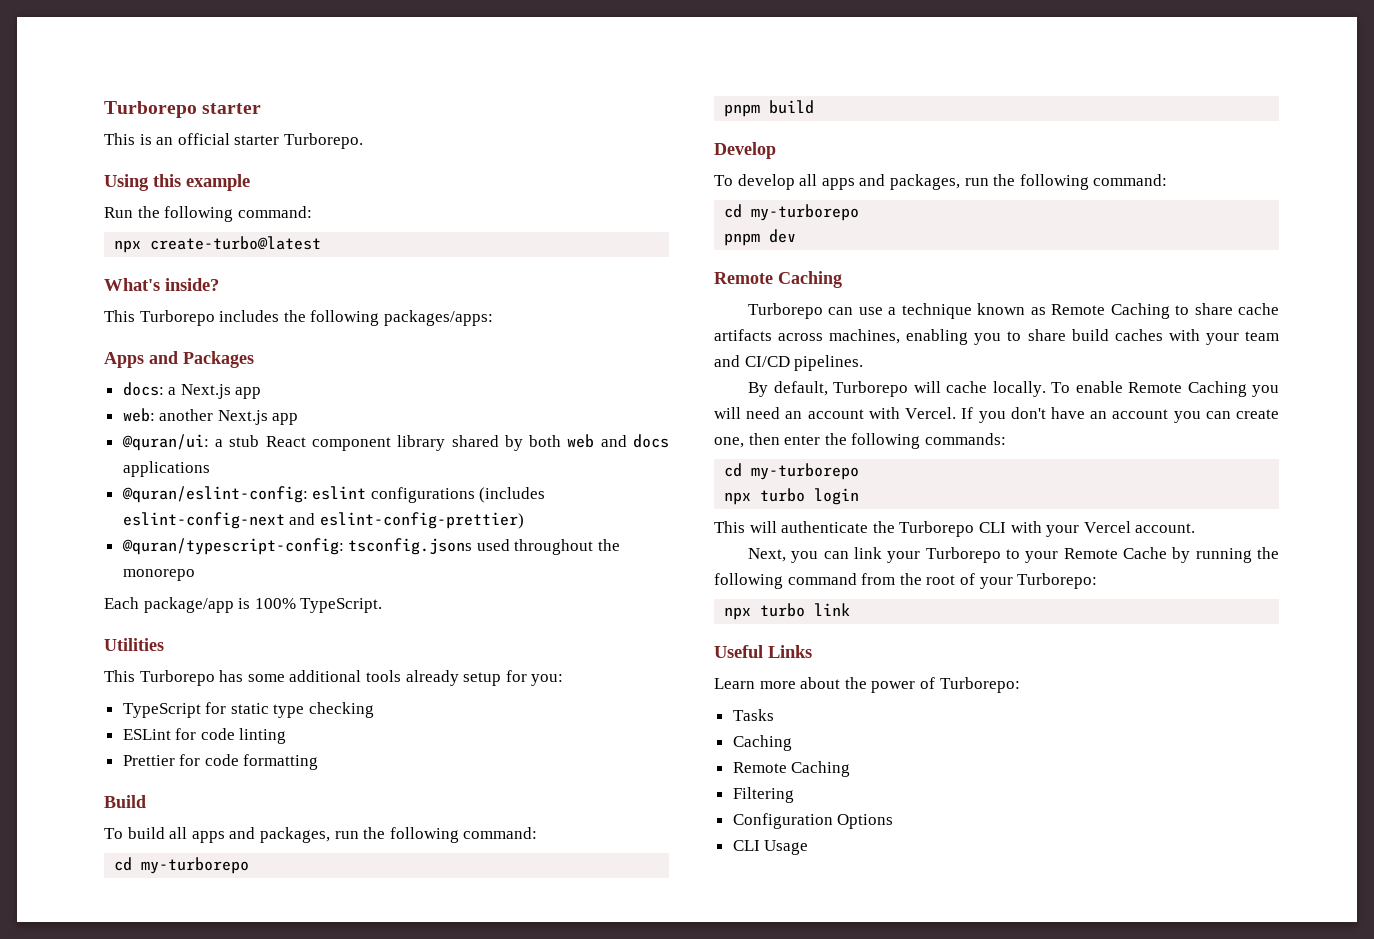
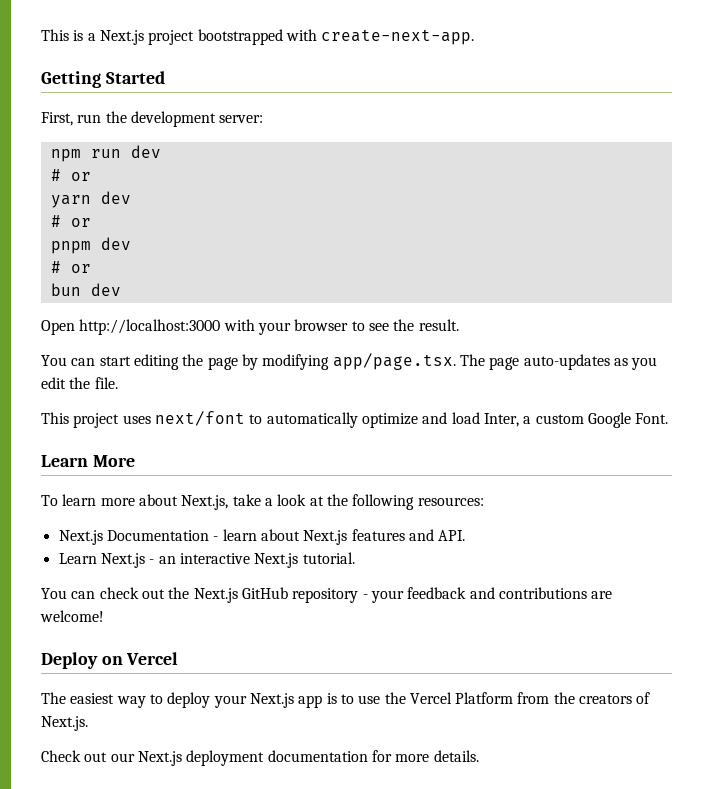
[104,101,262,118] [104,133,363,149] [104,174,250,191] [104,206,312,222] [114,236,322,253] [104,278,219,291] [104,310,493,326] [104,351,254,368] [122,382,262,399] [122,408,299,425] [121,434,669,451] [122,461,210,477] [121,486,546,503] [122,512,524,529] [121,538,621,555] [122,569,195,581] [104,597,383,613] [104,638,164,651] [104,670,564,686] [122,702,375,718] [122,728,287,744] [122,754,319,770] [104,795,146,808] [104,827,538,843] [114,857,250,874] [724,100,815,117] [714,142,776,159] [714,174,1168,190] [724,204,860,221] [724,229,797,246] [714,271,842,288] [748,303,1279,319] [714,329,1279,345] [714,355,864,371] [748,381,1279,397] [714,407,1279,423] [714,433,1006,449] [724,463,860,480] [724,488,860,505] [714,521,1196,537] [748,547,1279,563] [714,573,1098,589] [724,603,851,620] [714,645,812,658] [714,677,1020,693] [732,709,774,721] [732,735,792,751] [732,761,851,777] [732,787,794,803] [732,813,894,829] [732,840,809,855] Turborepo starter // This is an official starter Turborepo. // Using this example // Run the following command: // npx create-turbo@latest // What's inside? // This Turborepo includes the following packages/apps: // Apps and Packages // docs: a Next.js app // web: another Next.js app // @quran/ui: a stub React component library shared by both web and docs applications // @quran/eslint-config: eslint configurations (includes eslint-config-next and eslint-config-prettier) // @quran/typescript-config: tsconfig.jsons used throughout the monorepo // Each package/app is 100% TypeScript. // Utilities // This Turborepo has some additional tools already setup for you: // TypeScript for static type checking // ESLint for code linting // Prettier for code formatting // Build // To build all apps and packages, run the following command: // cd my-turborepo // pnpm build // Develop // To develop all apps and packages, run the following command: // cd my-turborepo // pnpm dev // Remote Caching // Turborepo can use a technique known as Remote Caching to share cache artifacts across machines, enabling you to share build caches with your team and CI/CD pipelines. // By default, Turborepo will cache locally. To enable Remote Caching you will need an account with Vercel. If you don't have an account you can create one, then enter the following commands: // cd my-turborepo // npx turbo login // This will authenticate the Turborepo CLI with your Vercel account. // Next, you can link your Turborepo to your Remote Cache by running the following command from the root of your Turborepo: // npx turbo link // Useful Links // Learn more about the power of Turborepo: // Tasks // Caching // Remote Caching // Filtering // Configuration Options // CLI Usage -> [41,29,475,45] [41,71,165,88] [41,111,264,127] [50,145,161,162] [50,169,91,181] [50,191,131,208] [50,215,91,227] [50,237,131,254] [50,261,91,273] [50,283,121,296] [41,319,459,335] [41,353,658,370] [41,377,118,389] [41,411,669,428] [41,455,135,467] [41,494,484,510] [58,529,466,545] [58,552,355,568] [41,587,613,603] [40,610,104,622] [41,652,179,669] [41,692,651,708] [41,716,88,731] [41,750,479,766] This is a Next.js project bootstrapped with create-next-app. // Getting Started // First, run the development server: // npm run dev // # or // yarn dev // # or // pnpm dev // # or // bun dev // Open http://localhost:3000 with your browser to see the result. // You can start editing the page by modifying app/page.tsx. The page auto-updates as you edit the file. // This project uses next/font to automatically optimize and load Inter, a custom Google Font. // Learn More // To learn more about Next.js, take a look at the following resources: // Next.js Documentation - learn about Next.js features and API. // Learn Next.js - an interactive Next.js tutorial. // You can check out the Next.js GitHub repository - your feedback and contributions are welcome! // Deploy on Vercel // The easiest way to deploy your Next.js app is to use the Vercel Platform from the creators of Next.js. // Check out our Next.js deployment documentation for more details.

